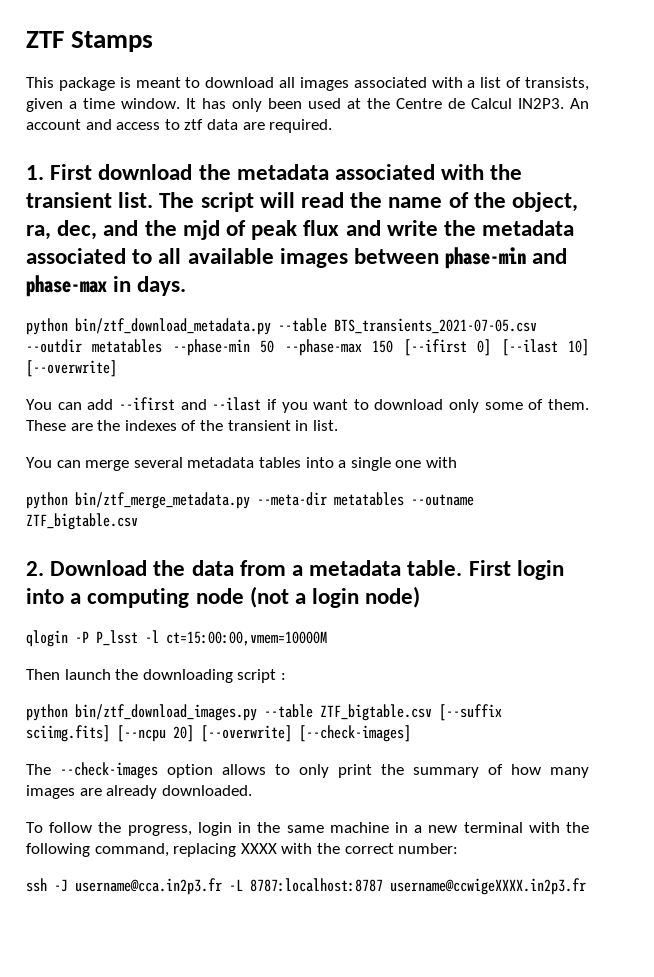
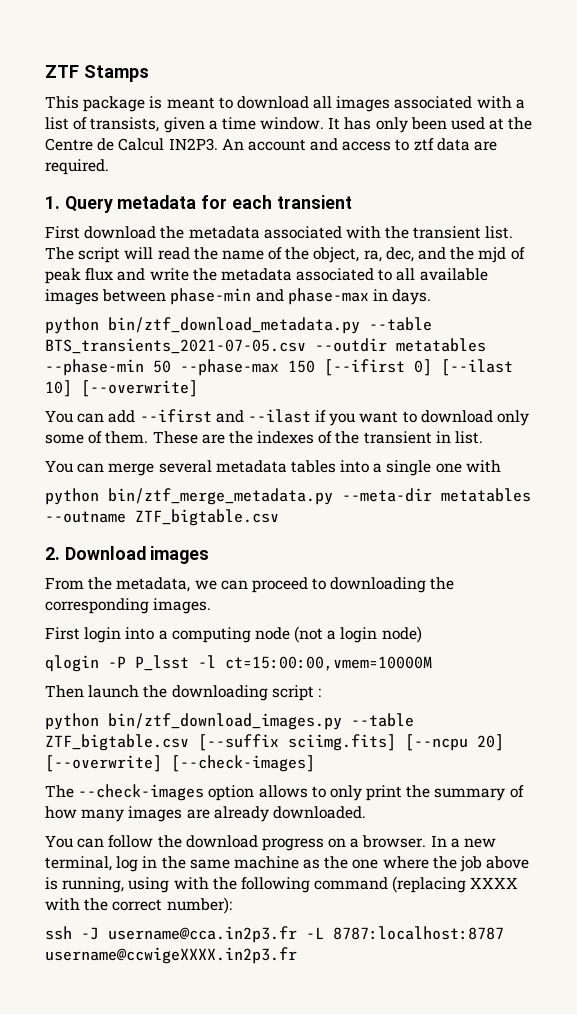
(44, 172) none -> [64,195,352,213] Query metadata for each transient //
[153,560,463,576] the data from a metadata table. -> [150,546,210,564] [45,577,455,593] [45,598,212,614] images // From the metadata, we can proceed to downloading the corresponding images. //
[26,822,523,836] To follow the progress, login in the same machine in a new terminal -> [45,835,497,851] [45,856,530,872] [45,877,170,893] You can follow the download progress on a browser. In a new terminal, log in the same machine as the one where the job above is running, using
[94,843,237,857] command, replacing -> [314,876,467,893] command (replacing
[398,843,459,854] number: -> [166,897,232,914] number):

